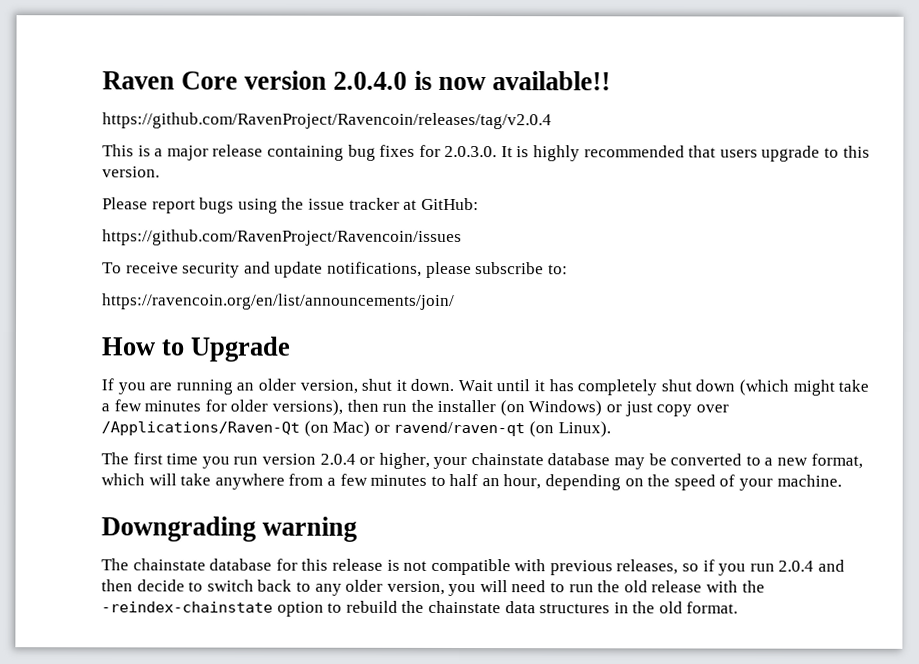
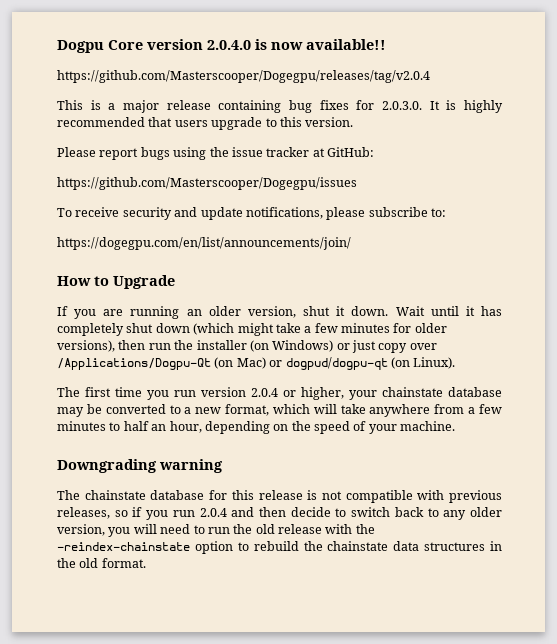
[102,71,175,90] Raven -> [57,40,104,53] Dogpu
[102,112,552,130] https://github.com/RavenProject/Ravencoin/releases/tag/v2.0.4 -> [57,70,430,83] https://github.com/Masterscooper/Dogegpu/releases/tag/v2.0.4
[102,229,462,247] https://github.com/RavenProject/Ravencoin/issues -> [57,177,357,190] https://github.com/Masterscooper/Dogegpu/issues
[102,293,455,310] https://ravencoin.org/en/list/announcements/join/ -> [57,237,351,250] https://dogegpu.com/en/list/announcements/join/
[101,421,300,436] /Applications/Raven-Qt -> [57,358,211,370] /Applications/Dogpu-Qt
[393,421,526,437] ravend/raven-qt -> [285,357,388,370] dogpud/dogpu-qt

